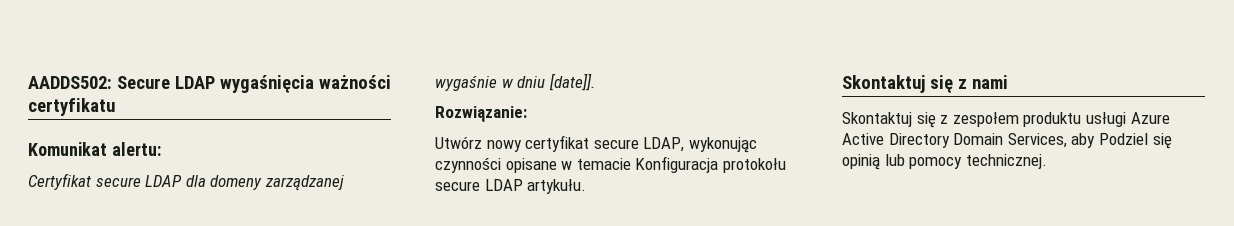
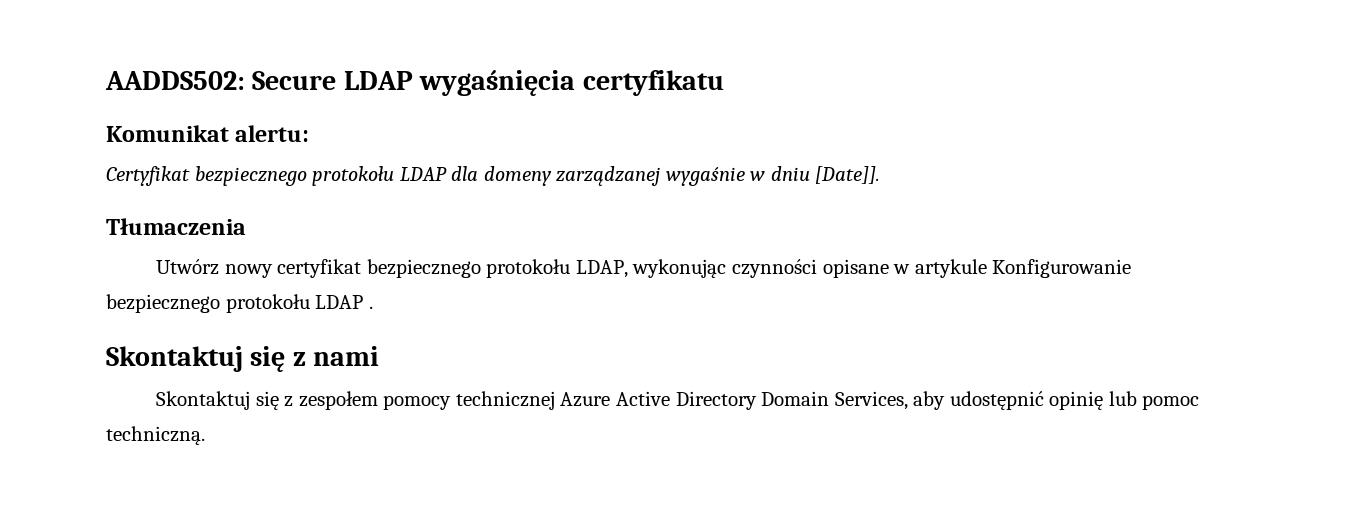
[318,75,391,89] ważności -> (576, 83) none
[95,177,141,187] secure -> [194,166,395,186] bezpiecznego protokołu
[548,73,595,91] [435,106,527,122] [date]]. // Rozwiązanie: -> [815,166,881,184] [106,218,246,235] [Date]]. // Tłumaczenia
[593,139,639,149] secure -> [366,259,571,278] bezpiecznego protokołu
[576,156,786,173] [435,179,587,194] temacie Konfiguracja protokołu secure LDAP artykułu. -> [914,259,1132,278] [106,294,373,313] artykule Konfigurowanie bezpiecznego protokołu LDAP .
[1023,112,1126,127] produktu usługi -> [383,391,555,410] pomocy technicznej
[1098,133,1172,149] [842,154,1047,170] Podziel się opinią lub pomocy technicznej. -> [949,391,1200,410] [106,426,205,445] udostępnić opinię lub pomoc techniczną.

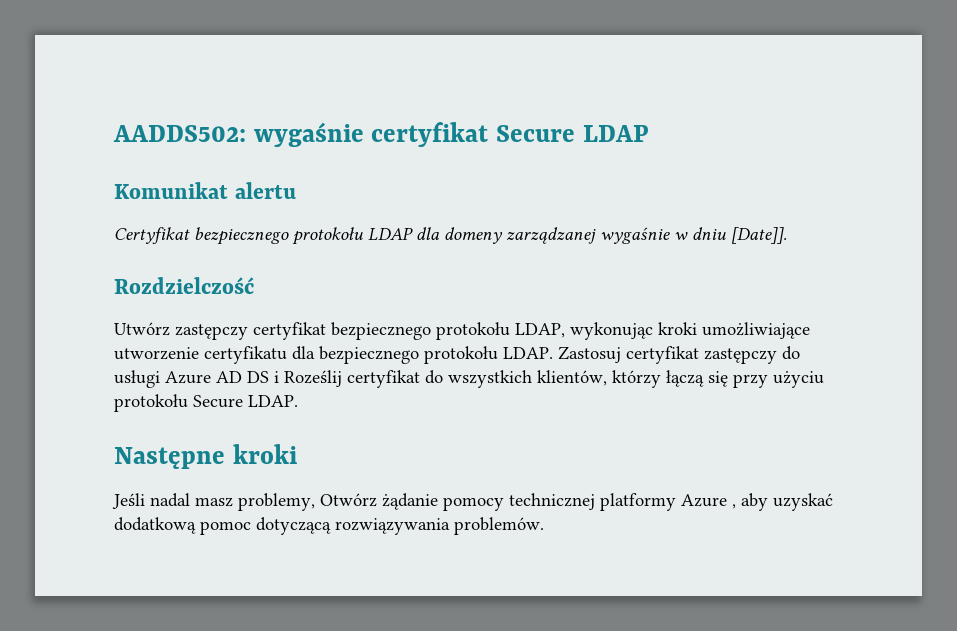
(245, 80) none -> [253,122,489,147] wygaśnie certyfikat
[419,70,724,96] wygaśnięcia certyfikatu -> (648, 133) none
[235,125,310,142] alertu: -> [234,182,296,199] alertu
[106,218,246,235] Tłumaczenia -> [114,277,254,294] Rozdzielczość
[224,264,273,278] nowy -> [175,324,248,340] zastępczy
[732,259,1132,278] [106,294,373,313] [106,346,380,372] [156,391,1200,410] [106,426,205,445] czynności opisane w artykule Konfigurowanie bezpiecznego protokołu LDAP . // Skontaktuj się z nami // Skontaktuj się z zespołem pomocy technicznej Azure Active Directory Domain Services, aby udostępnić opinię lub pomoc techniczną. -> [658,322,810,339] [114,346,800,364] [114,370,824,388] [114,394,298,412] [114,444,297,469] [112,493,833,511] [114,517,544,535] kroki umożliwiające utworzenie certyfikatu dla bezpiecznego protokołu LDAP. Zastosuj certyfikat zastępczy do usługi Azure AD DS i Roześlij certyfikat do wszystkich klientów, którzy łączą się przy użyciu protokołu Secure LDAP. // Następne kroki // Jeśli nadal masz problemy, Otwórz żądanie pomocy technicznej platformy Azure , aby uzyskać dodatkową pomoc dotyczącą rozwiązywania problemów.

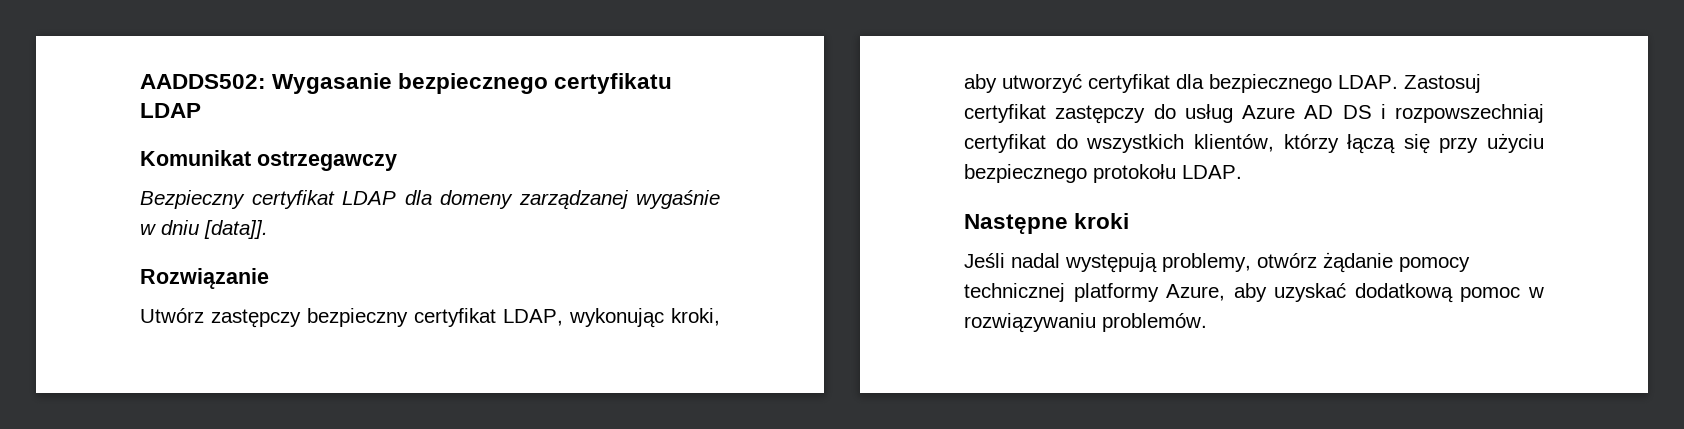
[253,122,576,147] wygaśnie certyfikat Secure -> [272,73,673,94] Wygasanie bezpiecznego certyfikatu
[234,182,296,199] [114,227,363,245] alertu // Certyfikat bezpiecznego protokołu -> [257,151,397,171] [140,190,335,209] ostrzegawczy // Bezpieczny certyfikat
[731,227,787,244] [114,277,254,294] [Date]]. // Rozdzielczość -> [204,220,268,239] [140,268,269,289] [data]]. // Rozwiązanie
[253,322,810,340] [114,346,287,364] certyfikat bezpiecznego protokołu LDAP, wykonując kroki umożliwiające utworzenie certyfikatu -> [307,308,720,328] [964,74,1170,93] bezpieczny certyfikat LDAP, wykonując kroki, aby utworzyć certyfikat
[424,346,498,364] protokołu -> (1332, 83) none
[114,370,160,388] usługi -> [1184,104,1233,123] usług
[284,370,342,387] Roześlij -> [1395,104,1544,123] rozpowszechniaj
[114,394,243,412] protokołu Secure -> [964,164,1176,183] bezpiecznego protokołu
[195,493,377,511] masz problemy, Otwórz -> [1065,253,1317,273] występują problemy, otwórz
[681,494,736,509] Azure , -> [1166,284,1226,301] Azure,
[256,517,450,535] dotyczącą rozwiązywania -> [1528,287,1544,298] [964,313,1096,333] w rozwiązywaniu

